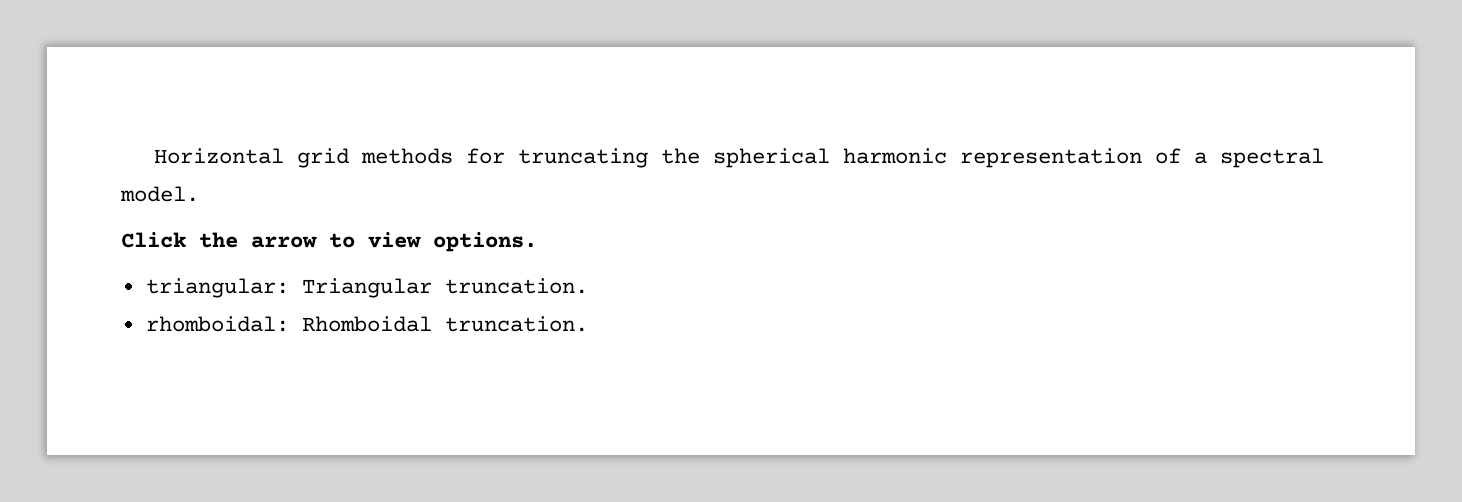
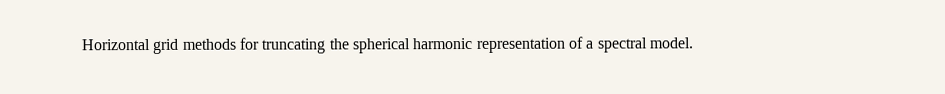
[121,232,537,252] [145,278,588,298] [145,316,588,332] // Click the arrow to view options. // triangular: Triangular truncation. // rhomboidal: Rhomboidal truncation. -> (694, 43) none

